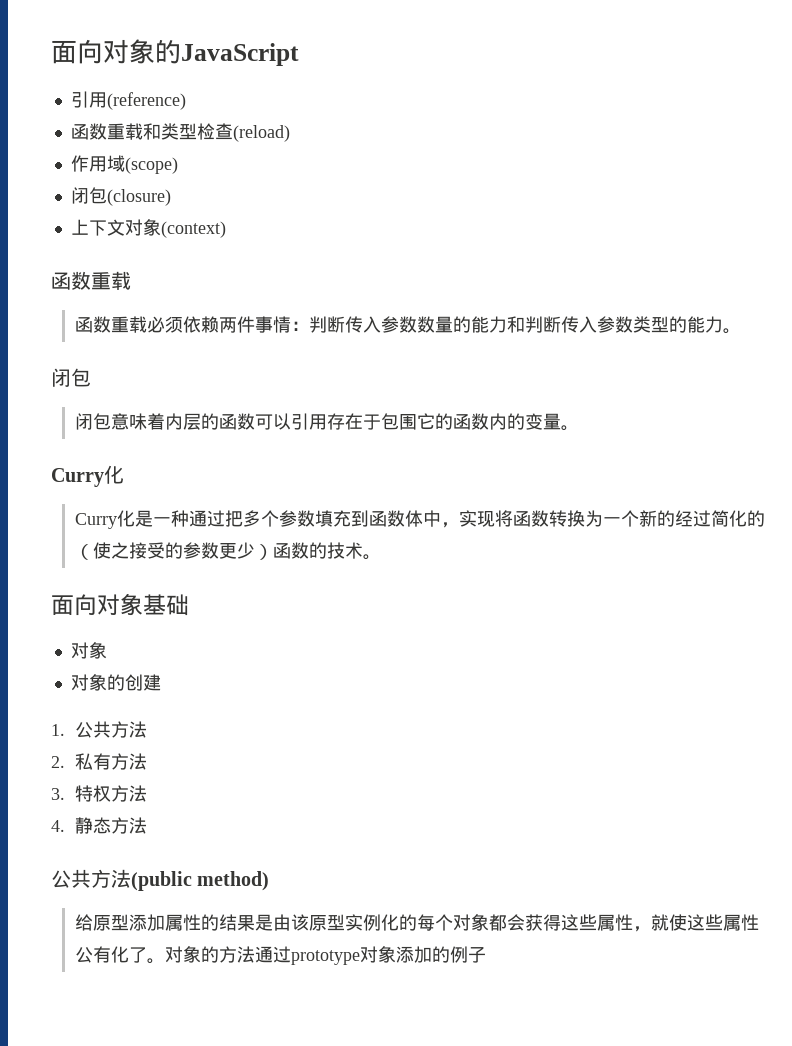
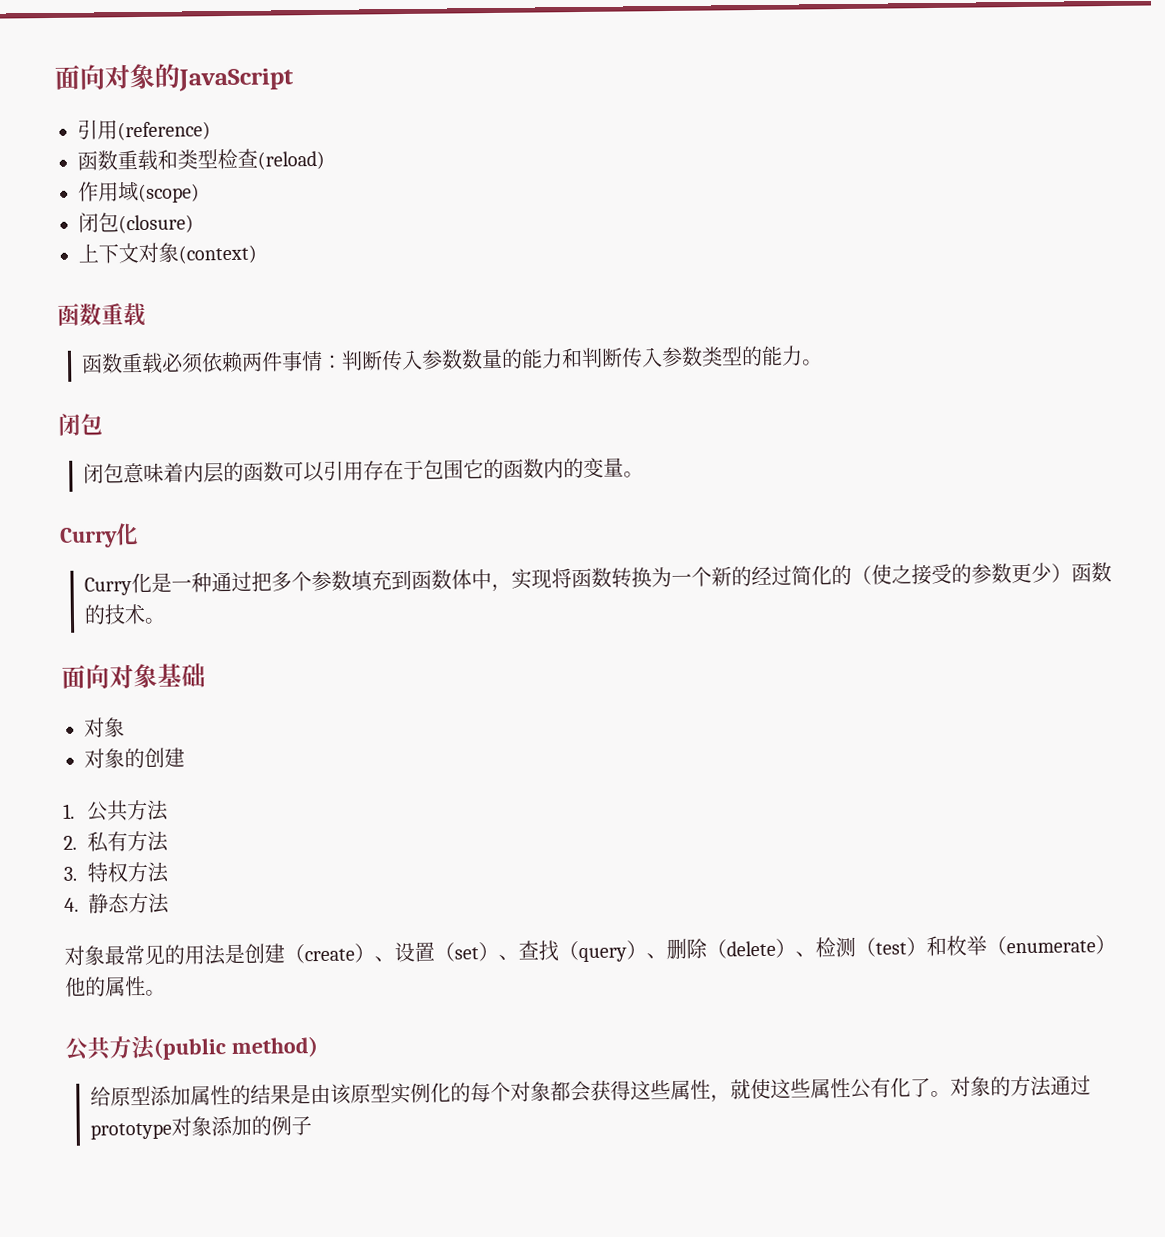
(147, 825) none -> [64,934,1116,966] [65,975,166,997] // 对象最常见的用法是创建（create）、设置（set）、查找（query）、删除（delete）、检测（test）和枚举（enumerate）他的属性。

